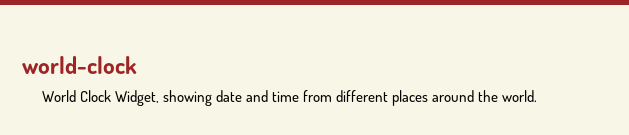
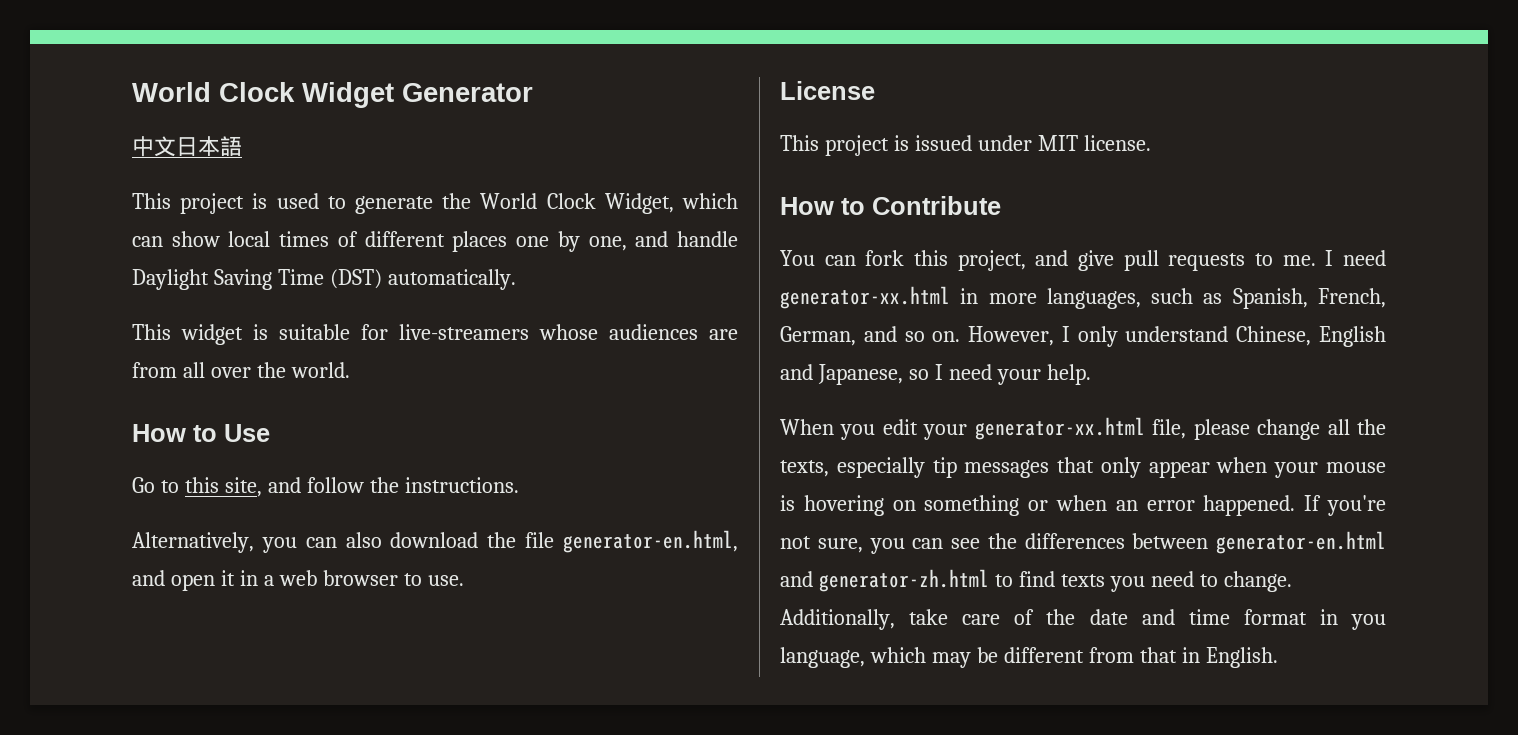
[22,56,137,74] [41,90,538,106] world-clock // World Clock Widget, showing date and time from different places around the world. -> [132,82,533,108] [132,136,242,157] [132,193,738,214] [132,231,739,252] [132,269,516,290] [132,324,738,345] [132,362,350,378] [132,424,270,442] [132,477,519,497] [132,530,739,553] [132,570,464,591] [780,81,875,100] [780,135,1151,156] [780,196,1001,215] [780,250,1386,271] [780,286,1386,309] [780,326,1386,347] [780,364,1091,385] [780,417,1386,440] [780,457,1386,478] [780,495,1386,516] [780,531,1386,554] [780,569,1292,592] [780,609,1386,630] [780,647,1278,668] World Clock Widget Generator // 中文日本語 // This project is used to generate the World Clock Widget, which can show local times of different places one by one, and handle Daylight Saving Time (DST) automatically. // This widget is suitable for live-streamers whose audiences are from all over the world. // How to Use // Go to this site, and follow the instructions. // Alternatively, you can also download the file generator-en.html, and open it in a web browser to use. // License // This project is issued under MIT license. // How to Contribute // You can fork this project, and give pull requests to me. I need generator-xx.html in more languages, such as Spanish, French, German, and so on. However, I only understand Chinese, English and Japanese, so I need your help. // When you edit your generator-xx.html file, please change all the texts, especially tip messages that only appear when your mouse is hovering on something or when an error happened. If you're not sure, you can see the differences between generator-en.html and generator-zh.html to find texts you need to change. Additionally, take care of the date and time format in you language, which may be different from that in English.

